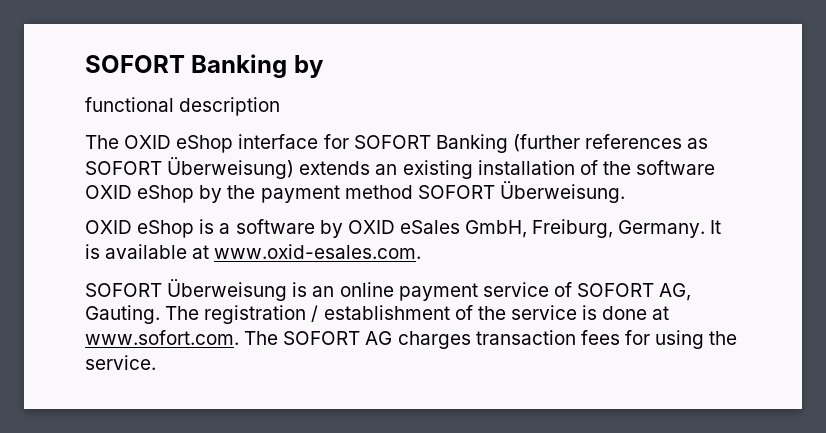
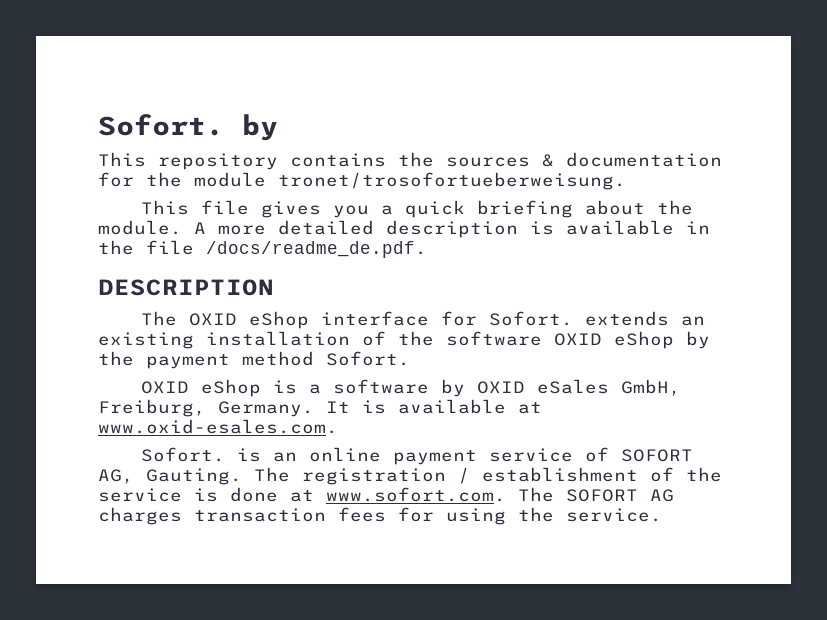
[85,54,288,78] SOFORT Banking -> [98,114,224,136] Sofort.
[85,97,281,116] functional description -> [98,152,722,170] [98,172,626,190] [140,200,693,218] [98,220,710,238] [98,240,427,258] [98,279,274,296] This repository contains the sources & documentation for the module tronet/trosofortueberweisung. // This file gives you a quick briefing about the module. A more detailed description is available in the file /docs/readme_de.pdf. // DESCRIPTION
[353,134,709,153] [85,157,295,179] SOFORT Banking (further references as SOFORT Überweisung) -> [488,311,573,326] Sofort.
[417,181,625,203] SOFORT Überweisung. -> [326,351,410,366] Sofort.
[85,279,288,301] SOFORT Überweisung -> [140,447,225,462] Sofort.

